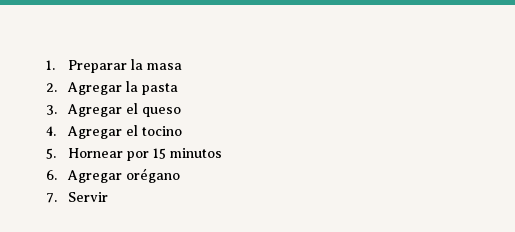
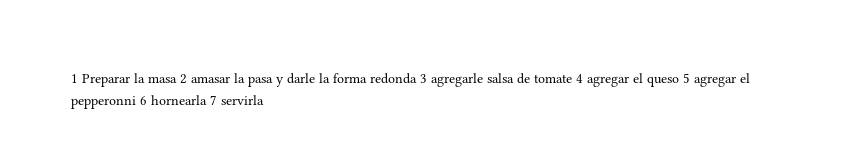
[46,60,55,70] 1. -> [71,74,78,83] 1
[46,81,179,95] [46,103,182,117] [46,125,183,139] [46,148,223,161] [46,168,181,183] [46,192,109,203] // 2. Agregar la pasta // 3. Agregar el queso // 4. Agregar el tocino // 5. Hornear por 15 minutos // 6. Agregar orégano // 7. Servir -> [180,73,750,87] [71,95,264,109] 2 amasar la pasa y darle la forma redonda 3 agregarle salsa de tomate 4 agregar el queso 5 agregar el pepperonni 6 hornearla 7 servirla

